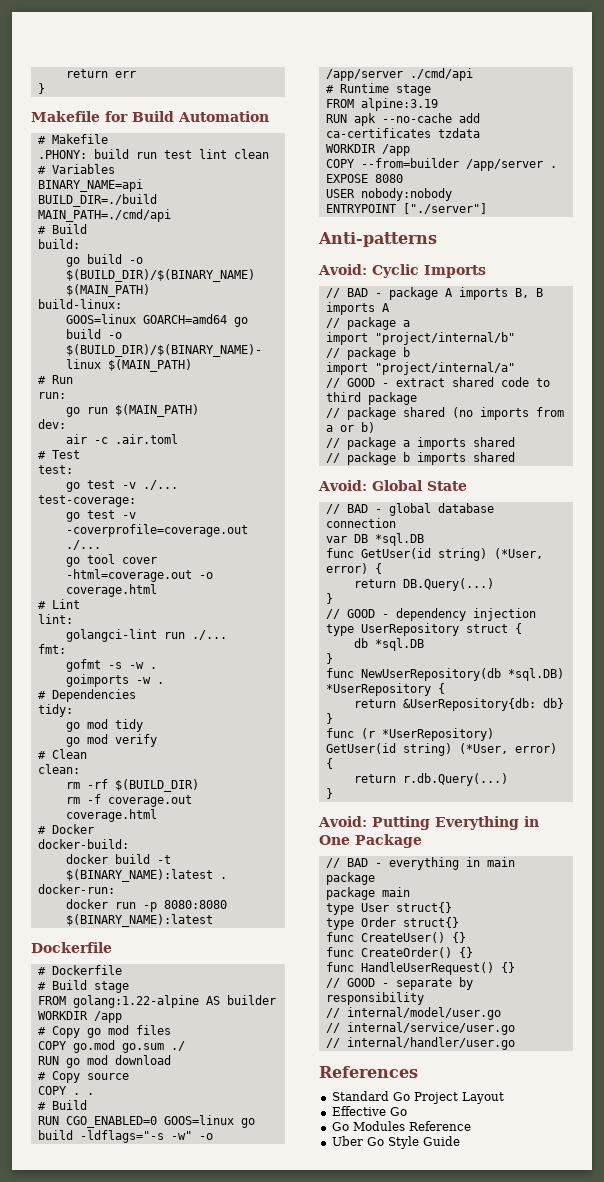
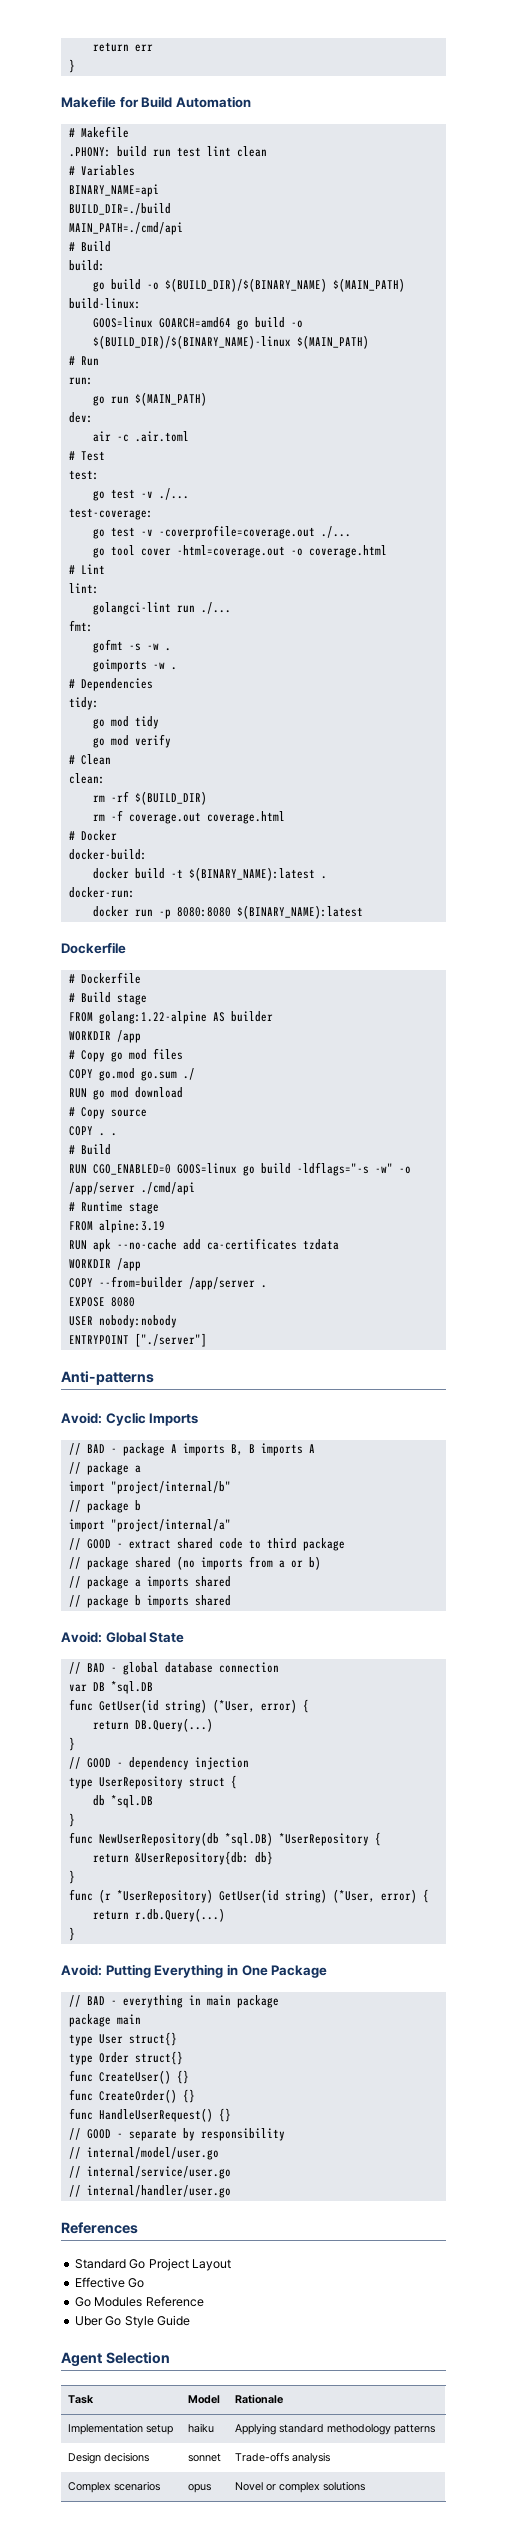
(460, 1141) none -> [61,2352,170,2367] [67,2395,94,2404] [187,2395,220,2404] [234,2394,283,2404] [67,2423,173,2435] [187,2423,214,2433] [234,2423,435,2435] [67,2452,149,2464] [187,2453,221,2462] [234,2452,330,2464] [67,2481,160,2493] [187,2484,211,2493] [234,2481,365,2493] // Agent Selection // Task | Model | Rationale // Implementation setup | haiku | Applying standard methodology patterns // Design decisions | sonnet | Trade-offs analysis // Complex scenarios | opus | Novel or complex solutions

